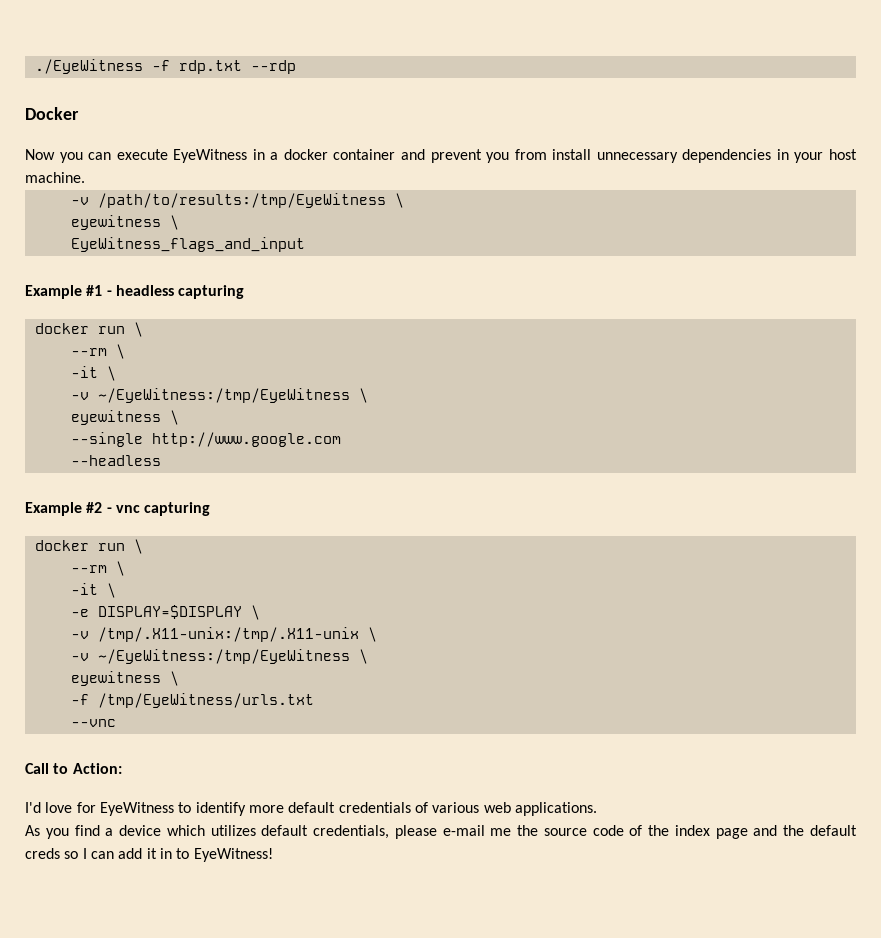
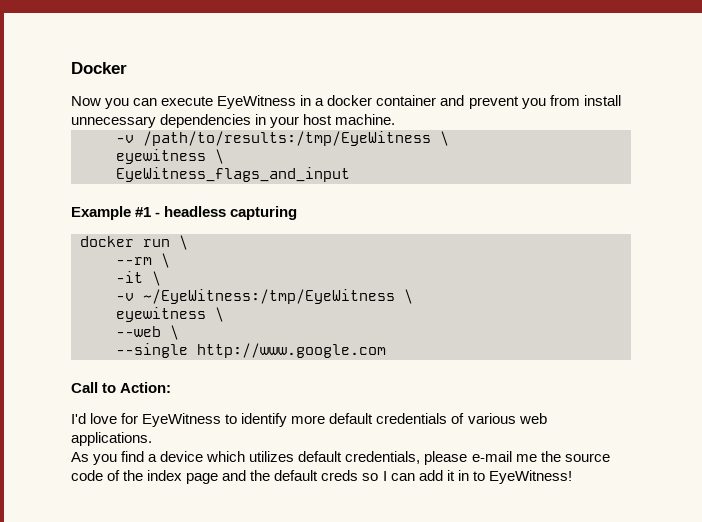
[34,59,296,74] ./EyeWitness -f rdp.txt --rdp // -> (71, 68) none
(179, 417) none -> [116,325,179,340] // --web \
[70,455,161,466] [25,502,211,516] [34,539,143,554] [70,561,125,576] [70,583,116,598] [70,605,260,620] [70,627,377,642] [70,649,368,664] [70,671,179,686] [70,693,314,708] [70,719,116,727] // --headless // Example #2 - vnc capturing // docker run \ // --rm \ // -it \ // -e DISPLAY=$DISPLAY \ // -v /tmp/.X11-unix:/tmp/.X11-unix \ // -v ~/EyeWitness:/tmp/EyeWitness \ // eyewitness \ // -f /tmp/EyeWitness/urls.txt // --vnc -> (386, 350) none

